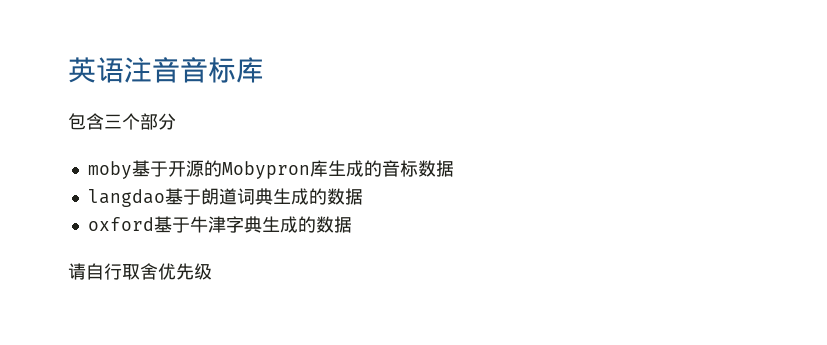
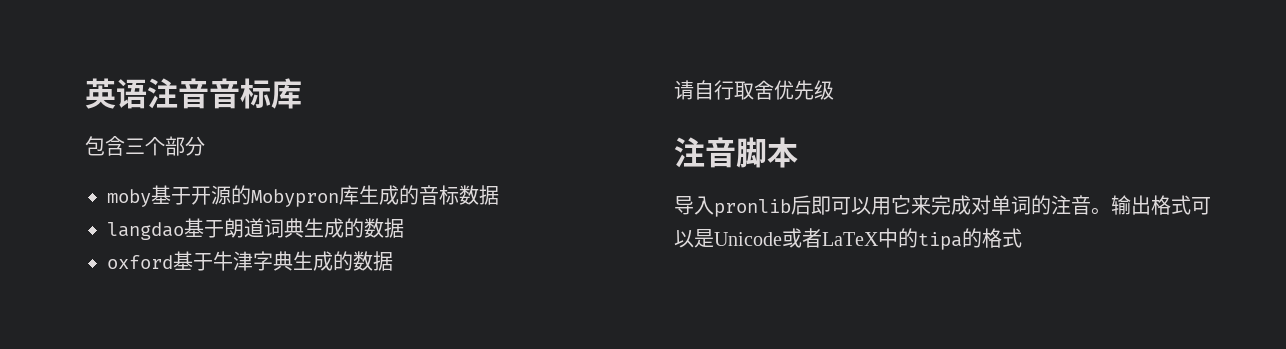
(212, 271) none -> [674,137,798,168] [674,195,1211,217] [674,228,1022,250] // 注音脚本 // 导入pronlib后即可以用它来完成对单词的注音。输出格式可以是Unicode或者LaTeX中的tipa的格式

